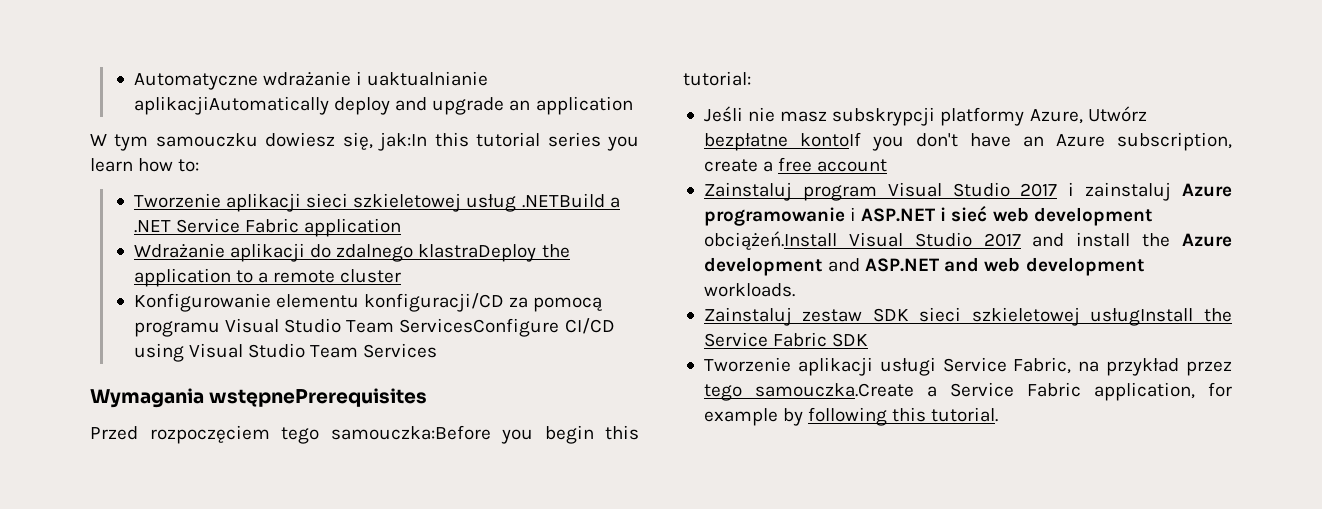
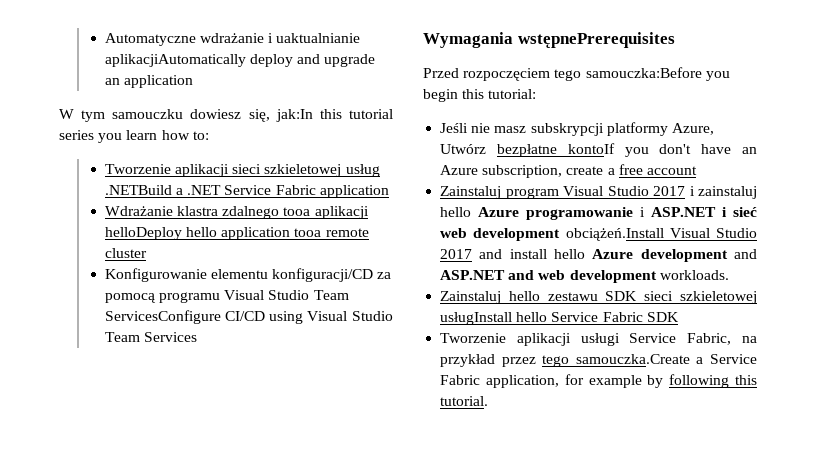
[230,243,570,262] [133,268,269,287] aplikacji do zdalnego klastraDeploy the application to a -> [177,206,369,219] [104,227,322,240] klastra zdalnego tooa aplikacji helloDeploy hello application tooa
(1172, 191) none -> [440,207,472,217] hello
[1142,233,1171,247] the -> [554,249,586,259] hello
[802,309,863,322] zestaw -> [508,291,598,301] hello zestawu
[1204,308,1232,322] the -> [516,312,548,322] hello

